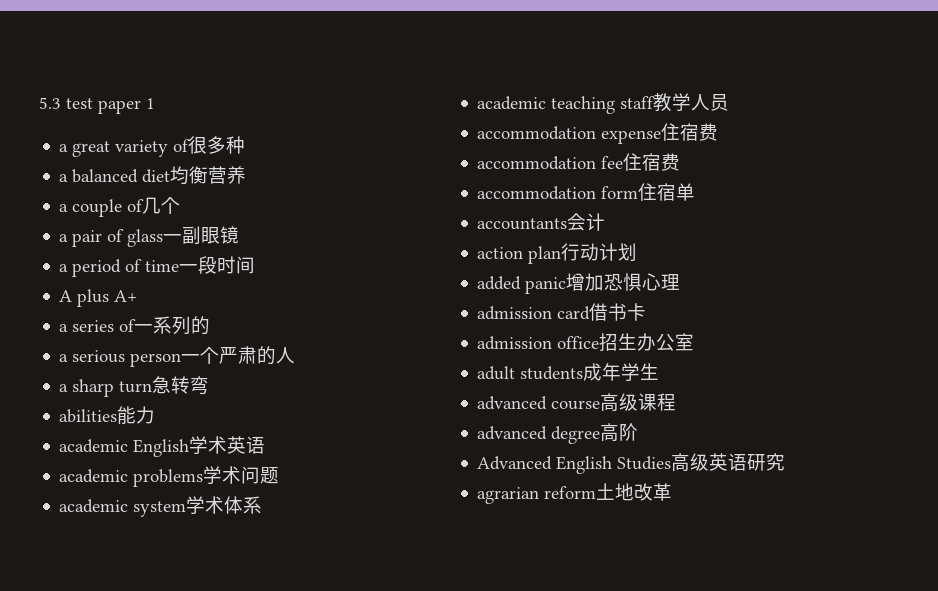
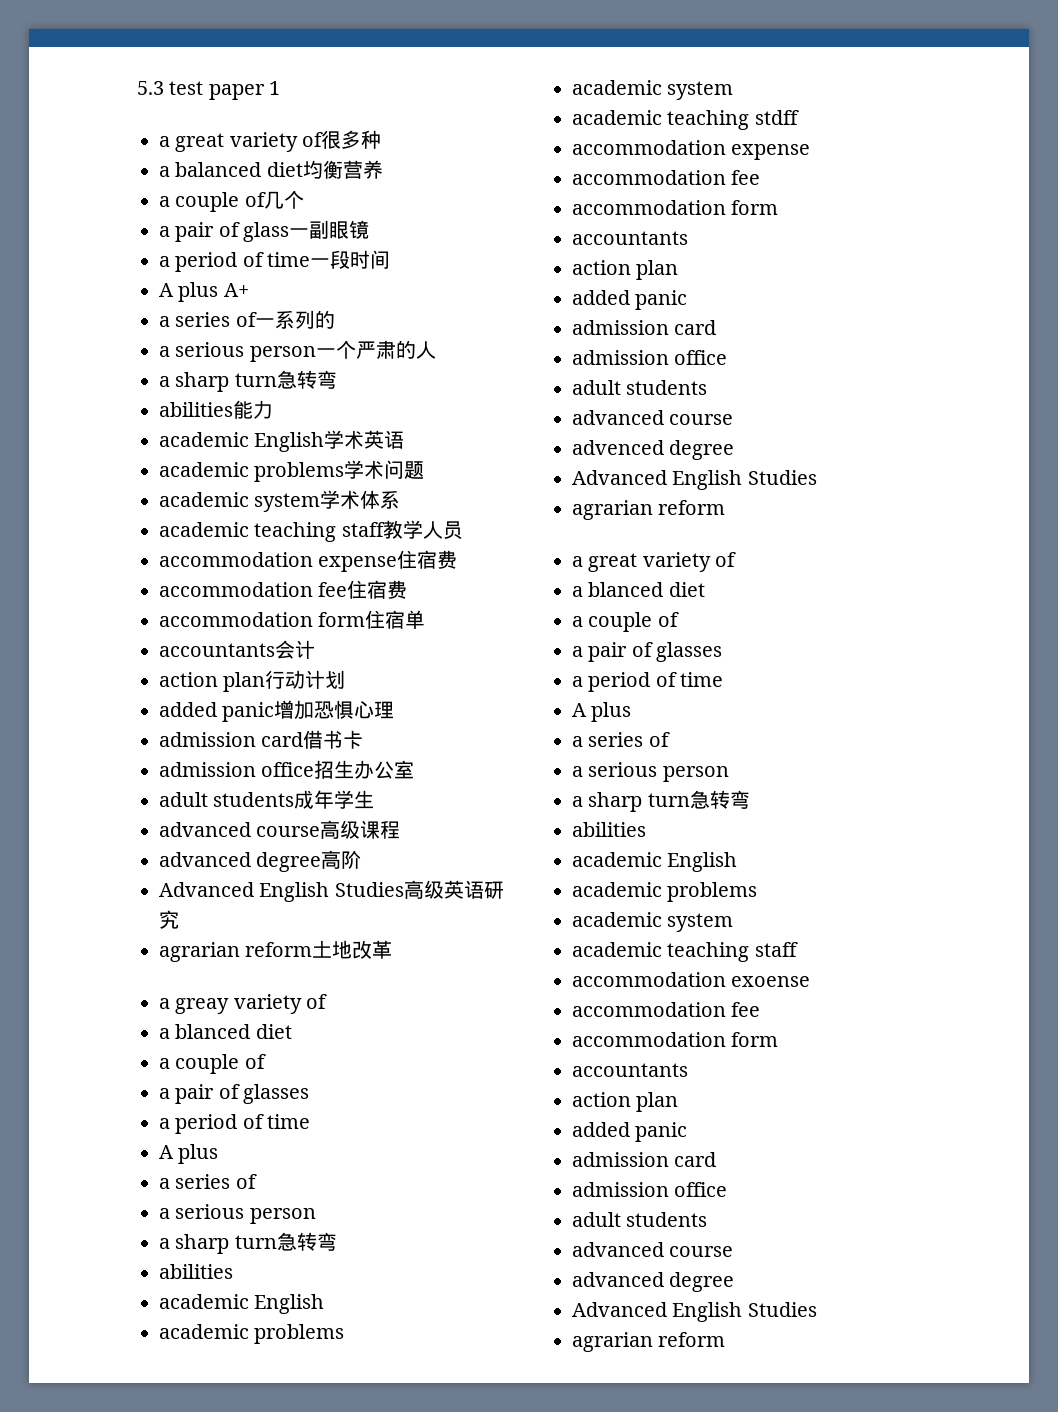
(673, 492) none -> [159,994,328,1014] [159,1024,292,1039] [159,1054,266,1074] [159,1084,310,1104] [159,1114,311,1134] [159,1144,219,1164] [159,1174,257,1189] [159,1204,316,1224] [159,1232,337,1254] [159,1264,233,1279] [159,1294,325,1314] [159,1324,345,1344] [572,80,734,100] [572,110,799,130] [572,140,811,160] [572,170,761,185] [572,200,779,215] [572,231,688,245] [572,260,679,280] [572,290,688,310] [572,320,717,335] [572,350,728,365] [572,380,708,395] [572,410,734,425] [572,440,735,460] [572,470,817,490] [572,500,726,520] [572,552,737,572] [572,582,705,597] [572,612,679,632] [572,642,723,662] [572,672,724,692] [572,702,632,722] [572,732,670,747] [572,762,729,782] [572,790,750,812] [572,822,646,837] [572,852,738,872] [572,882,758,902] [572,912,734,932] [572,942,798,962] [572,972,811,987] [572,1002,761,1017] [572,1032,779,1047] [572,1063,688,1077] [572,1092,679,1112] [572,1122,688,1142] [572,1152,717,1167] [572,1182,728,1197] [572,1212,708,1227] [572,1242,734,1257] [572,1272,735,1292] [572,1302,817,1322] [572,1332,726,1352] // a greay variety of // a blanced diet // a couple of // a pair of glasses // a period of time // A plus // a series of // a serious person // a sharp turn急转弯 // abilities // academic English // academic problems // academic system // academic teaching stdff // accommodation expense // accommodation fee // accommodation form // accountants // action plan // added panic // admission card // admission office // adult students // advanced course // advenced degree // Advanced English Studies // agrarian reform // a great variety of // a blanced diet // a couple of // a pair of glasses // a period of time // A plus // a series of // a serious person // a sharp turn急转弯 // abilities // academic English // academic problems // academic system // academic teaching staff // accommodation exoense // accommodation fee // accommodation form // accountants // action plan // added panic // admission card // admission office // adult students // advanced course // advanced degree // Advanced English Studies // agrarian reform

